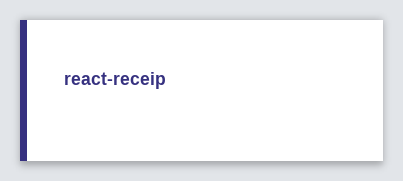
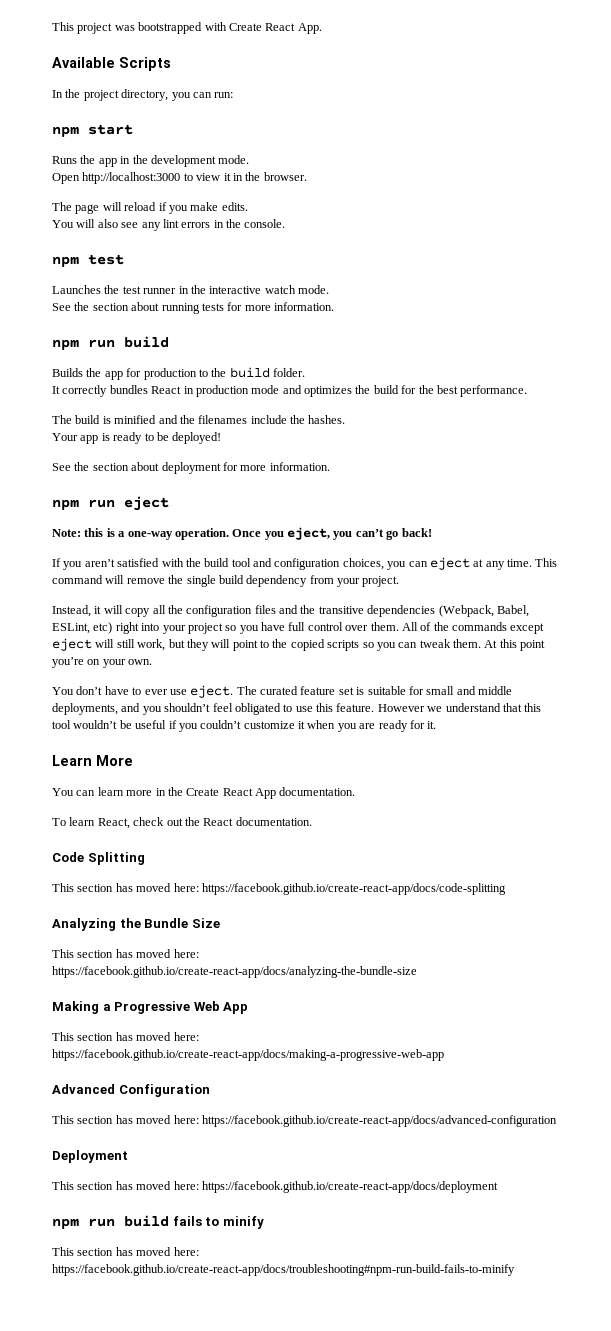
[64,72,166,89] react-receip -> [52,22,322,34] [52,57,171,71] [52,89,234,101] [52,124,133,137] [52,155,250,167] [52,172,307,184] [52,202,248,214] [52,219,286,231] [52,254,124,267] [52,285,329,294] [52,302,334,314] [52,336,169,350] [52,367,305,380] [52,385,528,397] [52,415,346,424] [52,432,222,444] [52,462,330,474] [52,496,169,511] [52,527,432,540] [52,557,558,570] [52,575,400,587] [52,605,529,617] [52,622,545,634] [52,638,546,651] [52,657,153,668] [52,685,512,698] [52,703,542,715] [52,720,437,732] [52,755,133,766] [52,787,356,799] [52,817,312,829] [52,852,145,865] [52,883,506,895] [52,918,220,931] [52,949,199,958] [52,966,417,978] [52,1001,249,1014] [52,1032,199,1041] [52,1049,444,1061] [52,1084,210,1097] [52,1115,557,1127] [52,1150,128,1163] [52,1181,498,1193] [52,1215,264,1229] [52,1247,199,1256] [52,1264,515,1276] This project was bootstrapped with Create React App. // Available Scripts // In the project directory, you can run: // npm start // Runs the app in the development mode. // Open http://localhost:3000 to view it in the browser. // The page will reload if you make edits. // You will also see any lint errors in the console. // npm test // Launches the test runner in the interactive watch mode. // See the section about running tests for more information. // npm run build // Builds the app for production to the build folder. // It correctly bundles React in production mode and optimizes the build for the best performance. // The build is minified and the filenames include the hashes. // Your app is ready to be deployed! // See the section about deployment for more information. // npm run eject // Note: this is a one-way operation. Once you eject, you can’t go back! // If you aren’t satisfied with the build tool and configuration choices, you can eject at any time. This command will remove the single build dependency from your project. // Instead, it will copy all the configuration files and the transitive dependencies (Webpack, Babel, ESLint, etc) right into your project so you have full control over them. All of the commands except eject will still work, but they will point to the copied scripts so you can tweak them. At this point you’re on your own. // You don’t have to ever use eject. The curated feature set is suitable for small and middle deployments, and you shouldn’t feel obligated to use this feature. However we understand that this tool wouldn’t be useful if you couldn’t customize it when you are ready for it. // Learn More // You can learn more in the Create React App documentation. // To learn React, check out the React documentation. // Code Splitting // This section has moved here: https://facebook.github.io/create-react-app/docs/code-splitting // Analyzing the Bundle Size // This section has moved here: https://facebook.github.io/create-react-app/docs/analyzing-the-bundle-size // Making a Progressive Web App // This section has moved here: https://facebook.github.io/create-react-app/docs/making-a-progressive-web-app // Advanced Configuration // This section has moved here: https://facebook.github.io/create-react-app/docs/advanced-configuration // Deployment // This section has moved here: https://facebook.github.io/create-react-app/docs/deployment // npm run build fails to minify // This section has moved here: https://facebook.github.io/create-react-app/docs/troubleshooting#npm-run-build-fails-to-minify

